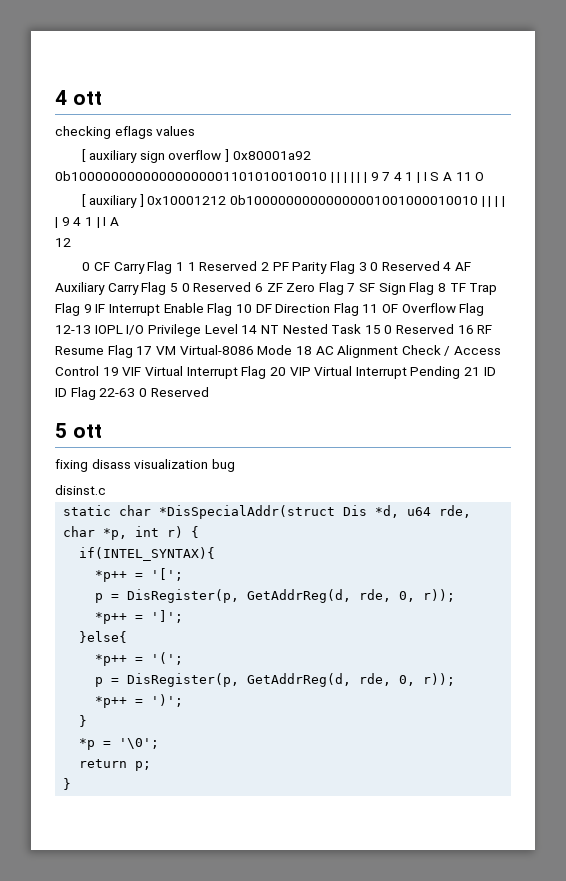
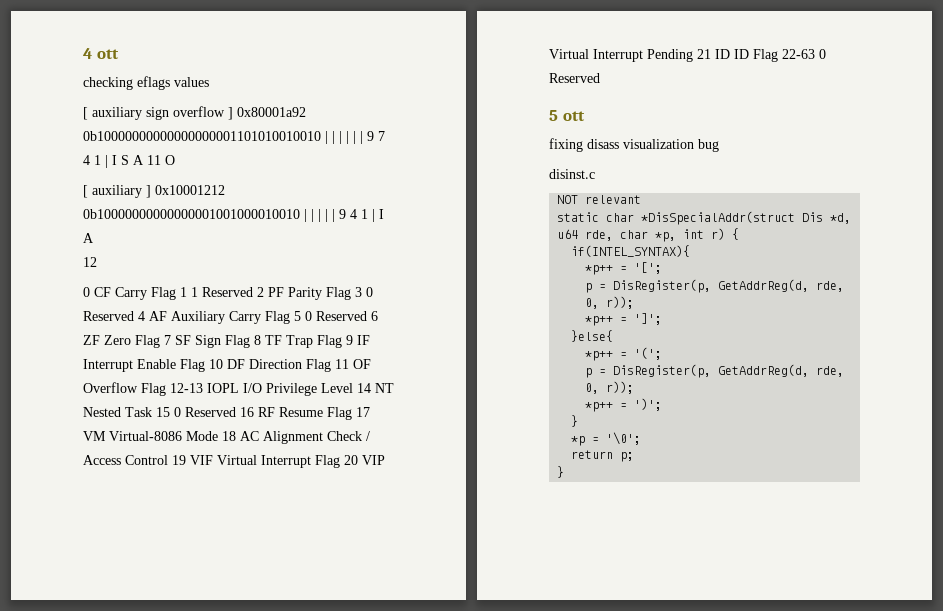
(106, 490) none -> [557,195,642,204] // NOT relevant

